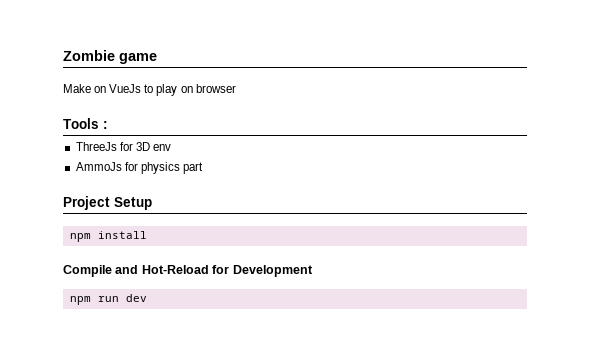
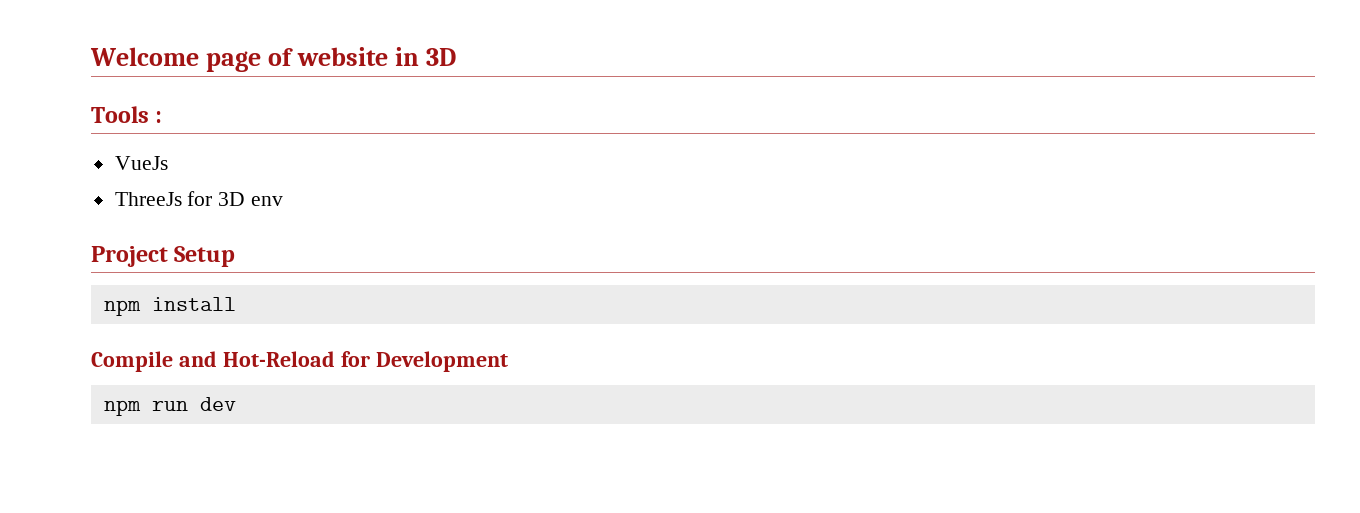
[63,50,157,64] [63,84,236,96] Zombie game // Make on VueJs to play on browser -> [90,47,457,72] Welcome page of website in 3D
(108, 125) none -> [114,156,168,170] // VueJs
[75,162,203,174] // AmmoJs for physics part -> (284, 201) none

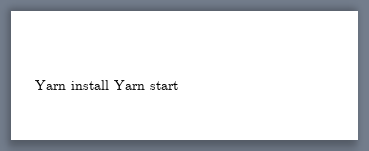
[90,47,457,72] [91,106,163,123] [114,156,168,170] [114,191,284,206] [91,246,236,267] [103,297,236,316] [91,351,508,372] [103,397,236,416] Welcome page of website in 3D // Tools : // VueJs // ThreeJs for 3D env // Project Setup // npm install // Compile and Hot-Reload for Development // npm run dev -> [35,80,178,90] Yarn install Yarn start

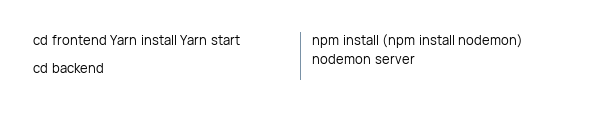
(35, 85) none -> [33,35,107,45] cd frontend
(178, 85) none -> [33,63,104,73] [312,34,524,48] [312,54,415,64] // cd backend // npm install (npm install nodemon) nodemon server

